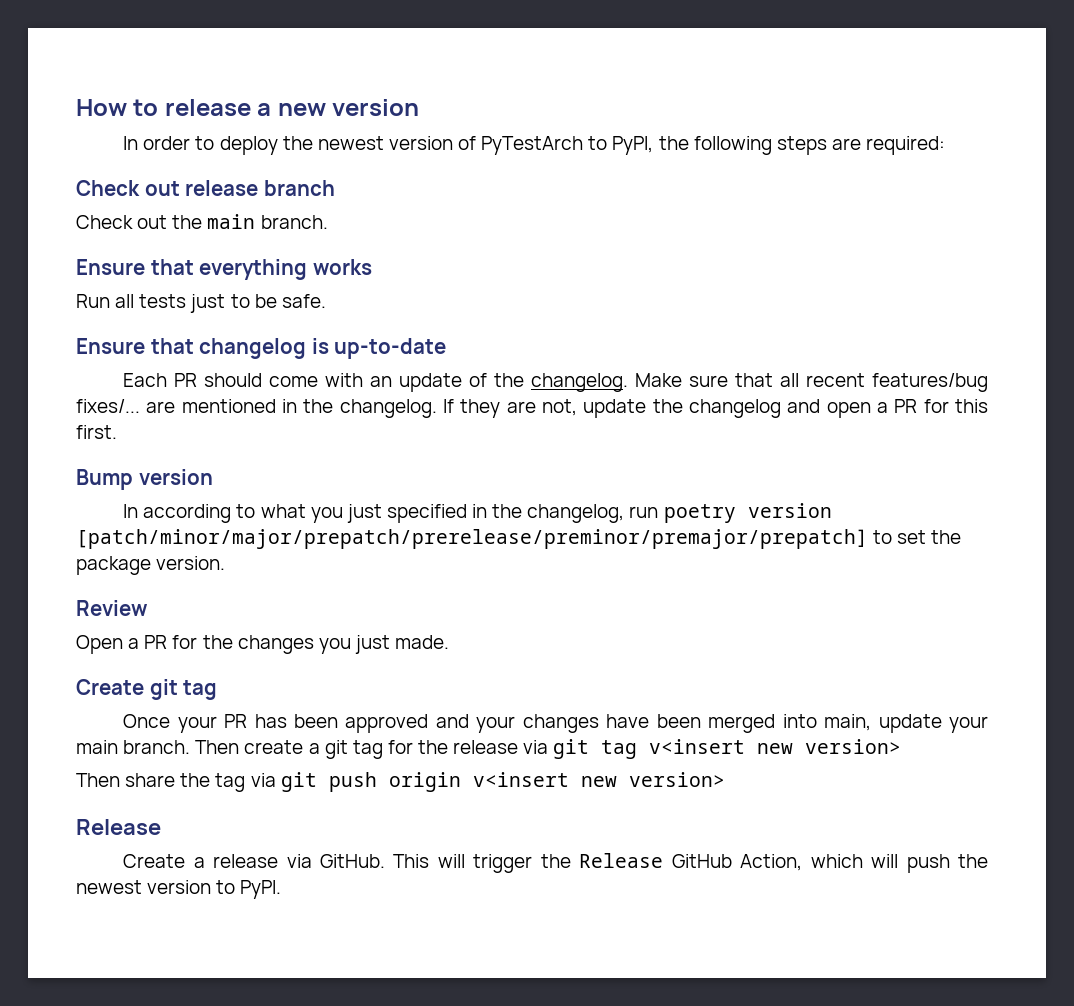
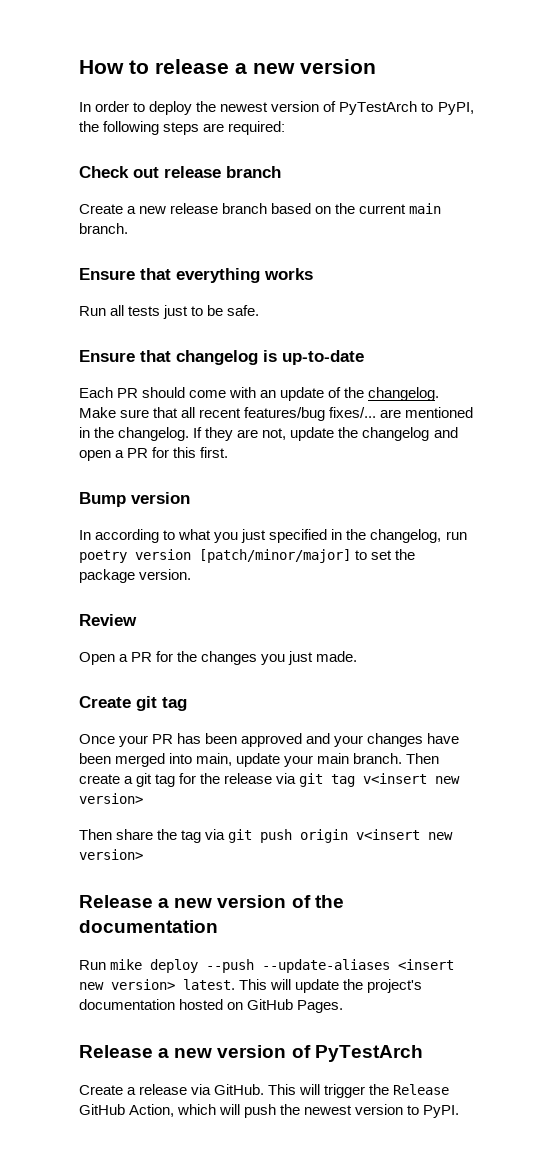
[76,215,203,229] Check out the -> [79,203,407,214] Create a new release branch based on the current
[76,529,868,549] [patch/minor/major/prepatch/prerelease/preminor/premajor/prepatch] -> [199,549,351,563] [patch/minor/major]
(161, 827) none -> [158,895,344,908] [79,920,218,933] [79,959,455,973] [79,979,423,993] [79,999,344,1013] [79,1045,423,1062] a new version of the documentation // Run mike deploy --push --update-aliases <insert new version> latest. This will update the project's documentation hosted on GitHub Pages. // Release a new version of PyTestArch

